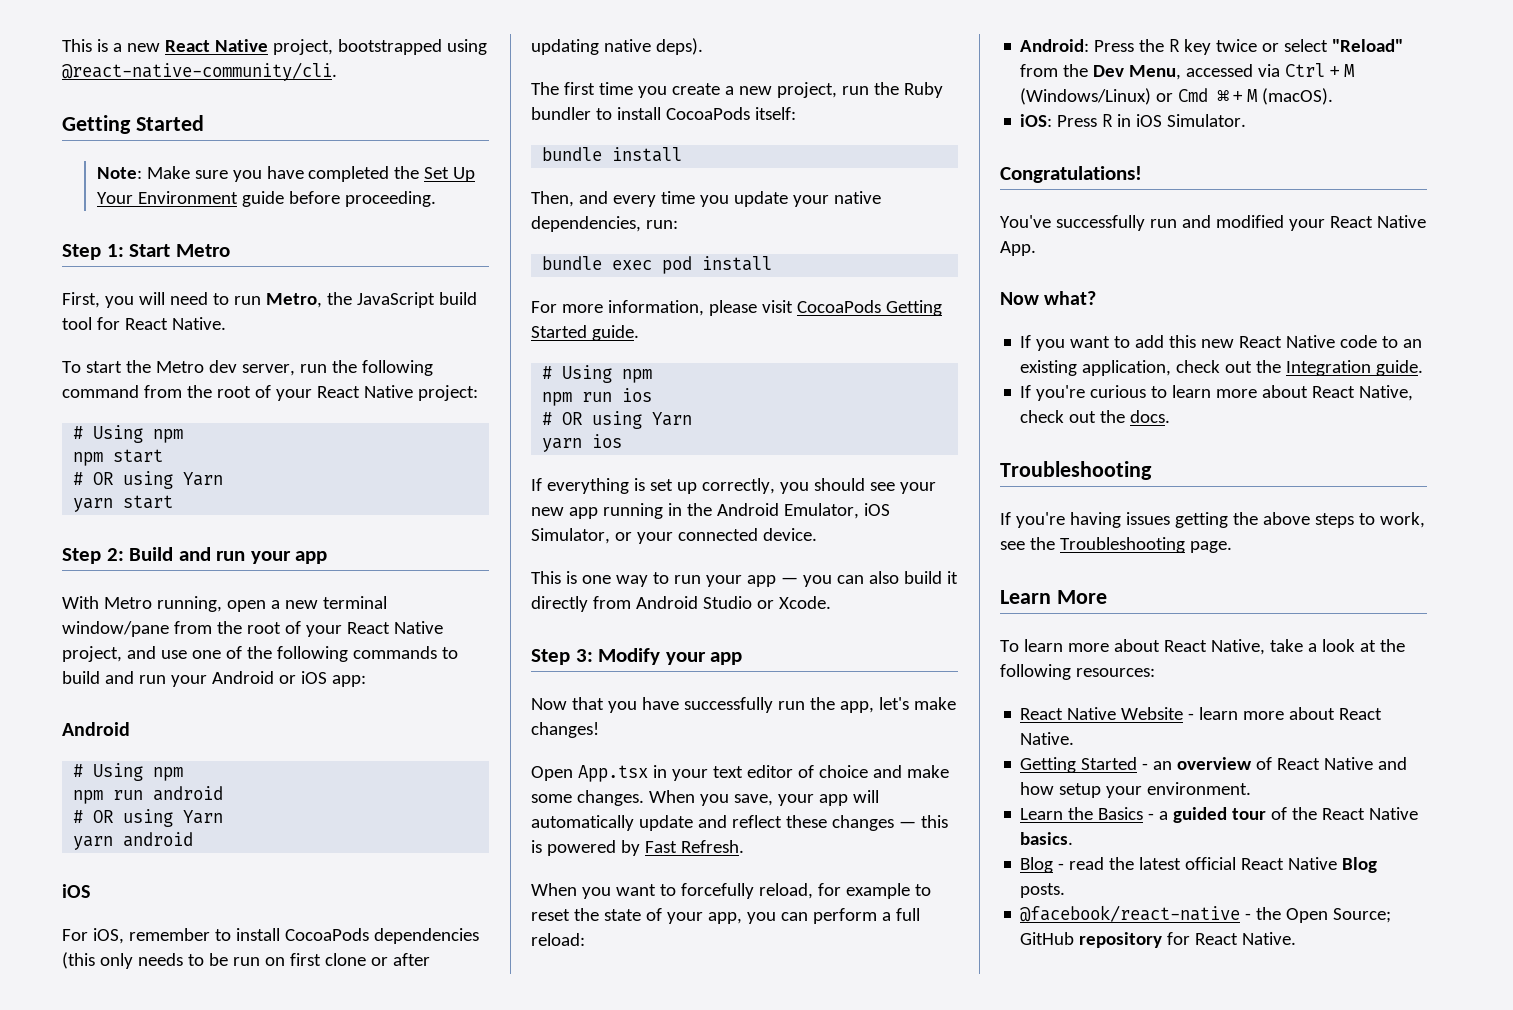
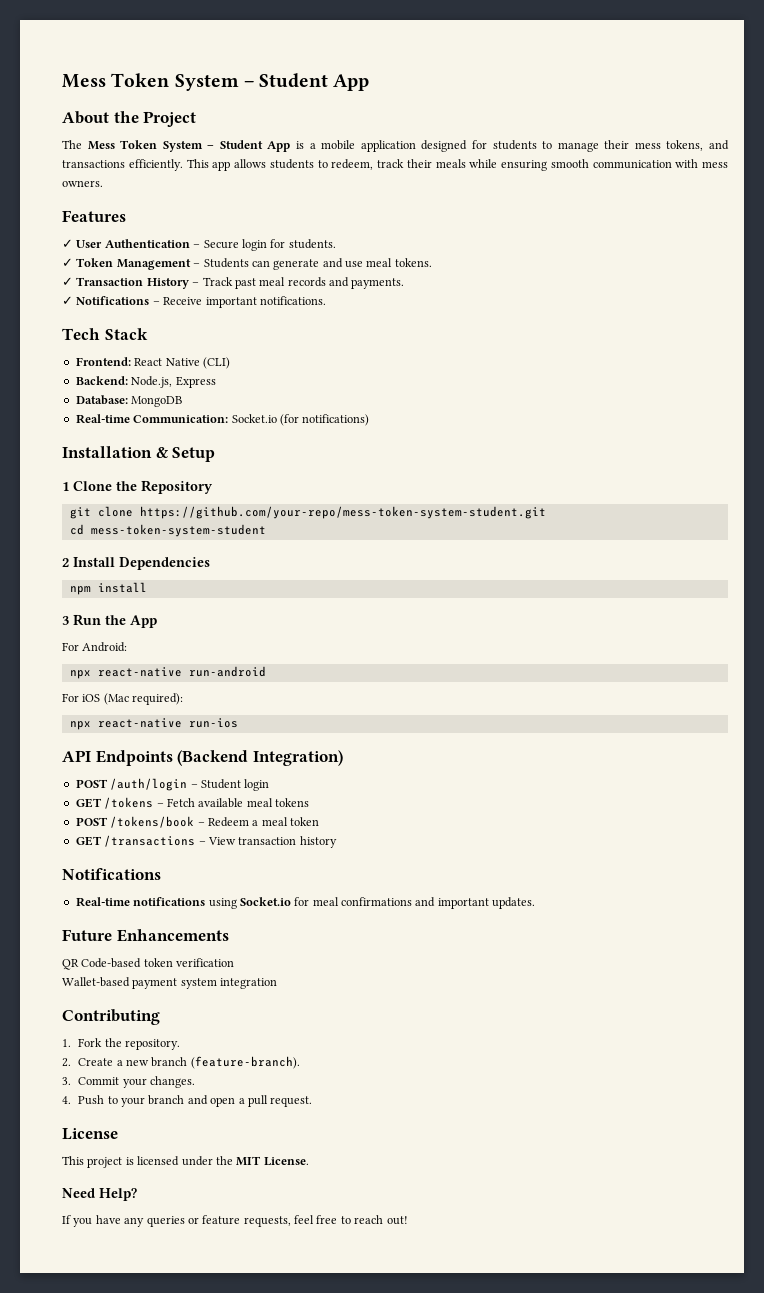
[62,39,487,55] [62,62,337,81] [62,115,204,134] [96,166,476,182] [96,191,436,207] [62,244,230,260] [62,292,477,308] [62,317,226,330] [62,360,433,376] [62,385,478,401] [73,425,184,443] [73,449,164,466] [73,471,224,489] [73,495,174,512] [62,547,328,564] [62,596,387,612] [62,621,443,637] [62,646,458,662] [62,671,366,687] [62,722,130,736] [73,763,184,781] [73,786,224,804] [73,809,224,827] [73,832,194,850] [62,884,90,898] [62,928,479,944] [62,952,430,969] [531,38,703,55] [531,82,943,98] [531,107,796,120] [542,147,683,162] [531,191,881,207] [531,216,678,232] [542,256,773,274] [531,300,942,316] [531,325,639,341] [542,365,653,383] [542,388,653,406] [542,411,693,429] [542,434,623,452] [531,478,936,494] [531,503,890,519] [531,528,817,544] [531,571,958,587] [531,596,831,612] [531,648,743,665] [531,697,956,713] [531,722,599,738] [531,765,949,782] [531,790,879,806] [531,815,948,831] [531,840,744,856] [531,883,931,899] [531,908,920,924] [531,933,585,946] [1020,39,1404,55] [1020,63,1355,80] [1020,88,1334,105] [1020,114,1247,127] [1000,166,1142,183] [1000,215,1426,231] [1000,241,1036,256] [1000,291,1097,305] [1020,335,1423,351] [1020,360,1424,376] [1020,385,1414,401] [1020,410,1171,423] [1000,461,1152,480] [1000,512,1425,528] [1000,537,1232,553] [1000,590,1107,604] [1000,639,1405,655] [1000,664,1155,680] [1020,707,1383,720] [1020,732,1075,745] [1020,757,1408,773] [1020,782,1252,798] [1020,807,1419,823] [1020,832,1074,845] [1020,857,1378,873] [1020,883,1066,898] [1020,905,1392,923] [1020,932,1297,948] This is a new React Native project, bootstrapped using @react-native-community/cli. // Getting Started // Note: Make sure you have completed the Set Up Your Environment guide before proceeding. // Step 1: Start Metro // First, you will need to run Metro, the JavaScript build tool for React Native. // To start the Metro dev server, run the following command from the root of your React Native project: // # Using npm // npm start // # OR using Yarn // yarn start // Step 2: Build and run your app // With Metro running, open a new terminal window/pane from the root of your React Native project, and use one of the following commands to build and run your Android or iOS app: // Android // # Using npm // npm run android // # OR using Yarn // yarn android // iOS // For iOS, remember to install CocoaPods dependencies (this only needs to be run on first clone or after updating native deps). // The first time you create a new project, run the Ruby bundler to install CocoaPods itself: // bundle install // Then, and every time you update your native dependencies, run: // bundle exec pod install // For more information, please visit CocoaPods Getting Started guide. // # Using npm // npm run ios // # OR using Yarn // yarn ios // If everything is set up correctly, you should see your new app running in the Android Emulator, iOS Simulator, or your connected device. // This is one way to run your app — you can also build it directly from Android Studio or Xcode. // Step 3: Modify your app // Now that you have successfully run the app, let's make changes! // Open App.tsx in your text editor of choice and make some changes. When you save, your app will automatically update and reflect these changes — this is powered by Fast Refresh. // When you want to forcefully reload, for example to reset the state of your app, you can perform a full reload: // Android: Press the R key twice or select "Reload" from the Dev Menu, accessed via Ctrl + M (Windows/Linux) or Cmd ⌘ + M (macOS). // iOS: Press R in iOS Simulator. // Congratulations! // You've successfully run and modified your React Native App. // Now what? // If you want to add this new React Native code to an existing application, check out the Integration guide. // If you're curious to learn more about React Native, check out the docs. // Troubleshooting // If you're having issues getting the above steps to work, see the Troubleshooting page. // Learn More // To learn more about React Native, take a look at the following resources: // React Native Website - learn more about React Native. // Getting Started - an overview of React Native and how setup your environment. // Learn the Basics - a guided tour of the React Native basics. // Blog - read the latest official React Native Blog posts. // @facebook/react-native - the Open Source; GitHub repository for React Native. -> [62,73,370,91] [62,111,197,127] [62,140,729,152] [62,159,728,171] [62,180,103,187] [62,210,126,222] [62,239,336,251] [62,258,432,270] [62,277,405,289] [62,296,326,308] [62,328,148,340] [75,357,230,369] [75,376,216,388] [75,395,183,407] [75,414,370,426] [62,446,216,462] [62,480,213,494] [69,506,546,519] [69,524,266,537] [62,557,210,570] [69,582,147,595] [62,614,157,628] [62,642,128,652] [69,666,266,679] [62,693,184,705] [69,718,238,730] [62,750,343,766] [75,778,270,791] [75,797,309,809] [75,816,319,828] [75,835,337,848] [62,868,161,880] [75,897,536,909] [62,929,229,942] [62,958,235,970] [62,977,278,989] [62,1009,160,1025] [62,1038,181,1050] [62,1056,300,1069] [62,1076,196,1088] [62,1095,313,1107] [62,1128,118,1140] [62,1156,309,1168] [62,1188,137,1201] [62,1215,408,1227] Mess Token System – Student App // About the Project // The Mess Token System – Student App is a mobile application designed for students to manage their mess tokens, and transactions efficiently. This app allows students to redeem, track their meals while ensuring smooth communication with mess owners. // Features // ✓ User Authentication – Secure login for students. // ✓ Token Management – Students can generate and use meal tokens. // ✓ Transaction History – Track past meal records and payments. // ✓ Notifications – Receive important notifications. // Tech Stack // Frontend: React Native (CLI) // Backend: Node.js, Express // Database: MongoDB // Real-time Communication: Socket.io (for notifications) // Installation & Setup // 1 Clone the Repository // git clone https://github.com/your-repo/mess-token-system-student.git // cd mess-token-system-student // 2 Install Dependencies // npm install // 3 Run the App // For Android: // npx react-native run-android // For iOS (Mac required): // npx react-native run-ios // API Endpoints (Backend Integration) // POST /auth/login – Student login // GET /tokens – Fetch available meal tokens // POST /tokens/book – Redeem a meal token // GET /transactions – View transaction history // Notifications // Real-time notifications using Socket.io for meal confirmations and important updates. // Future Enhancements // QR Code-based token verification // Wallet-based payment system integration // Contributing // 1. Fork the repository. // 2. Create a new branch (feature-branch). // 3. Commit your changes. // 4. Push to your branch and open a pull request. // License // This project is licensed under the MIT License. // Need Help? // If you have any queries or feature requests, feel free to reach out!

